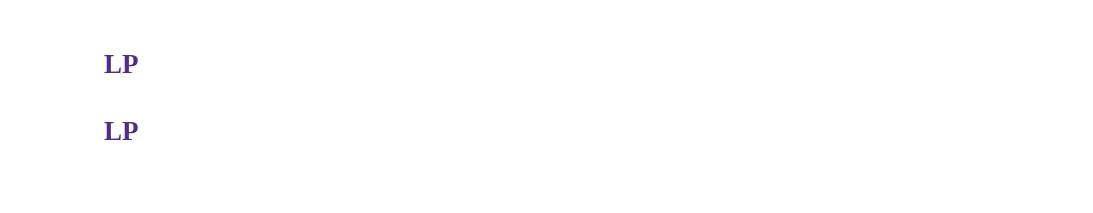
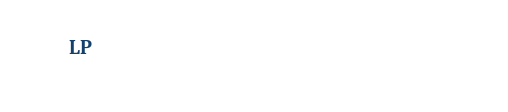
[104,55,139,73] [104,122,139,140] LP // LP -> [69,40,92,54] LP

